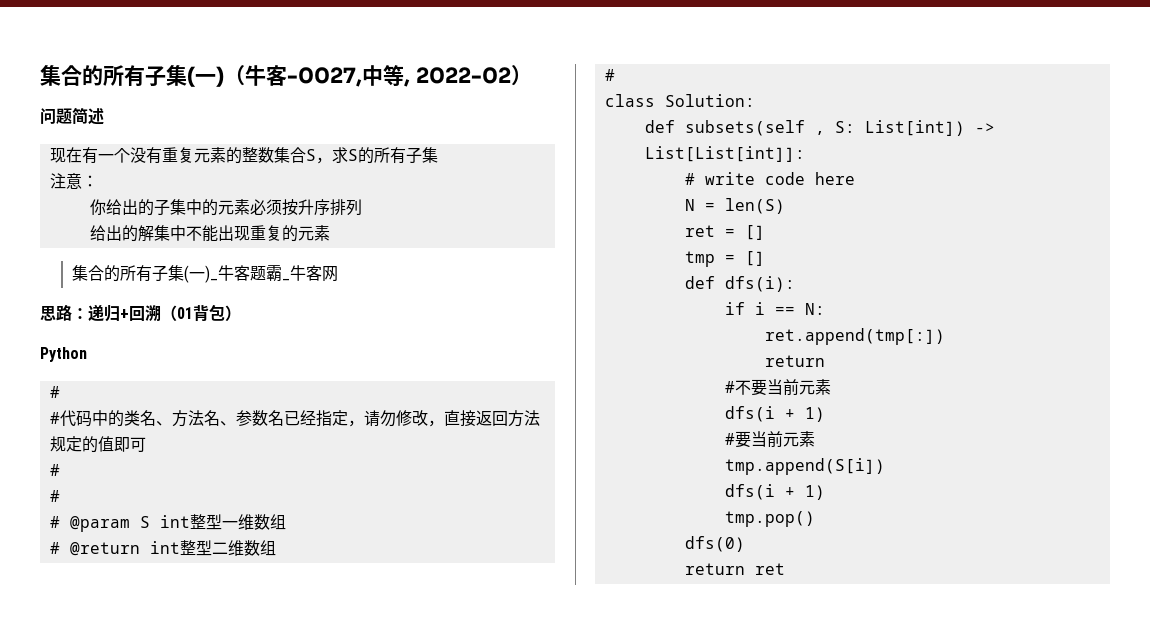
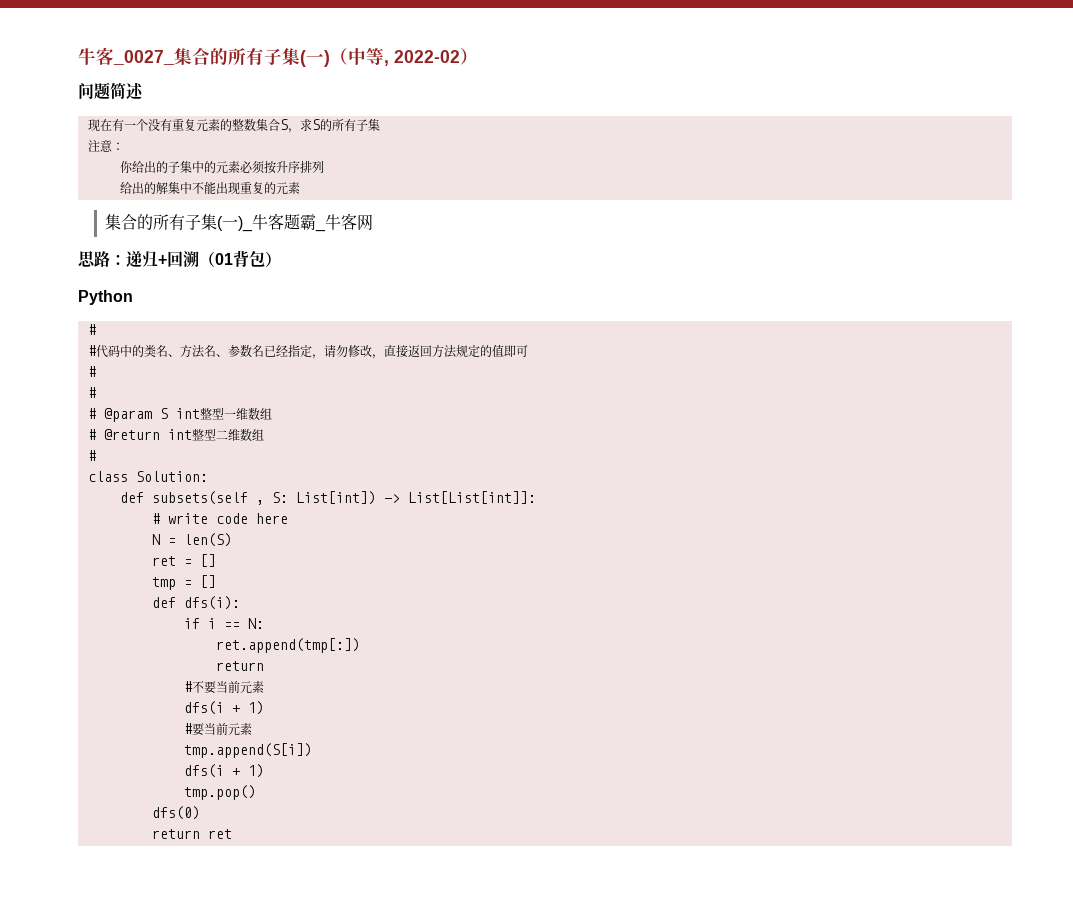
(40, 75) none -> [78,47,174,65] 牛客_0027_
[245,65,362,87] 牛客-0027, -> (348, 56) none

